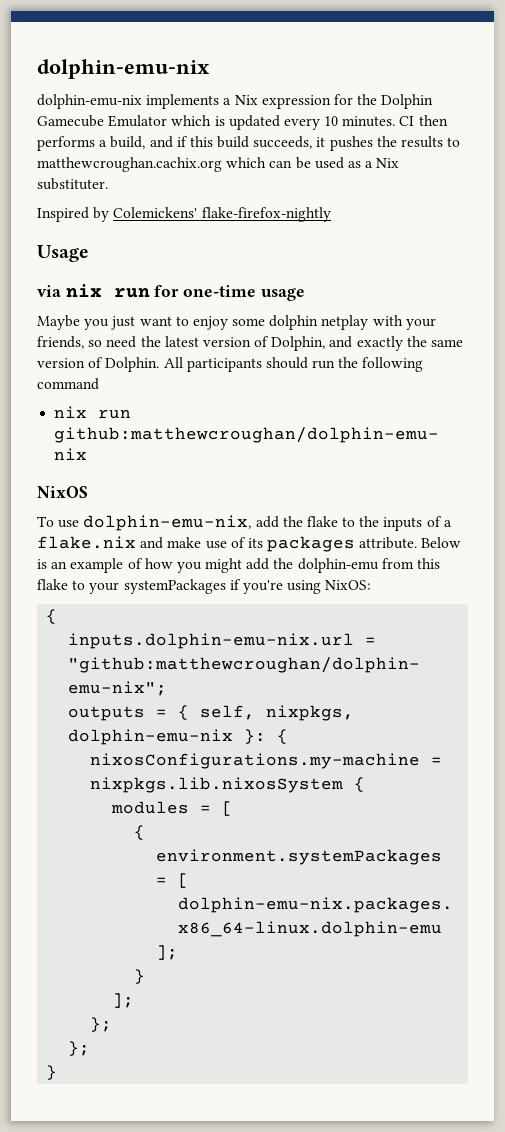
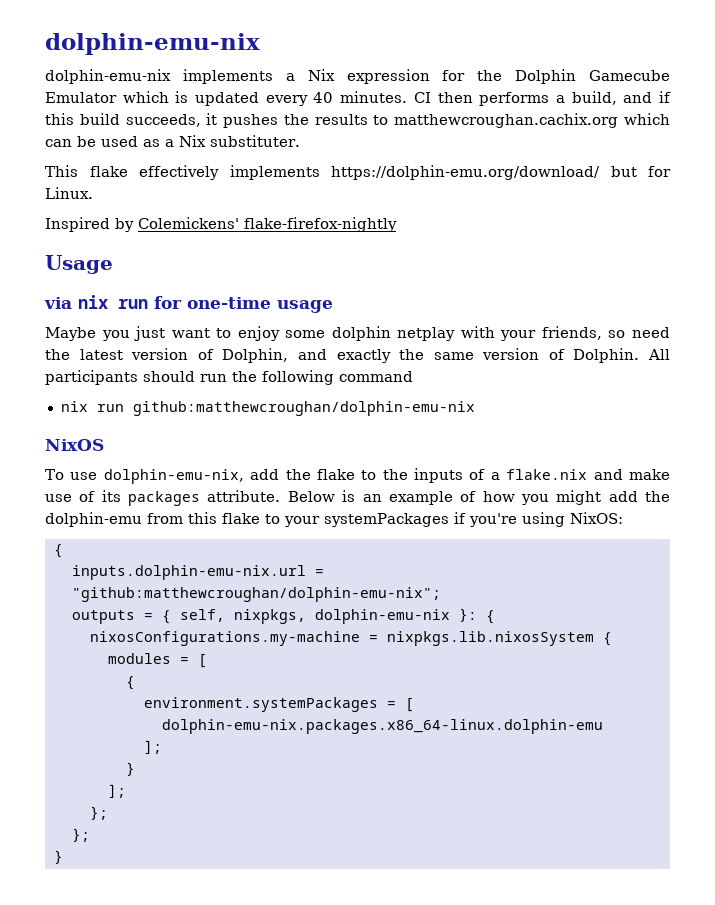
[324,116,339,126] 10 -> [313,92,334,103] 40
(108, 184) none -> [45,165,671,180] [45,187,93,199] // This flake effectively implements https://dolphin-emu.org/download/ but for Linux.

